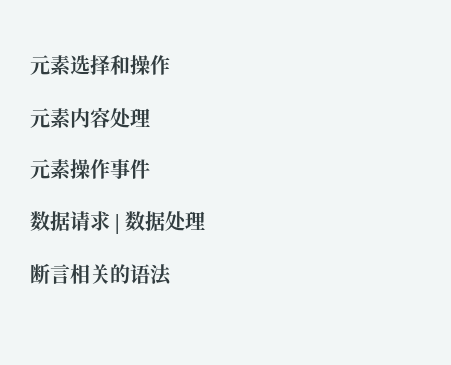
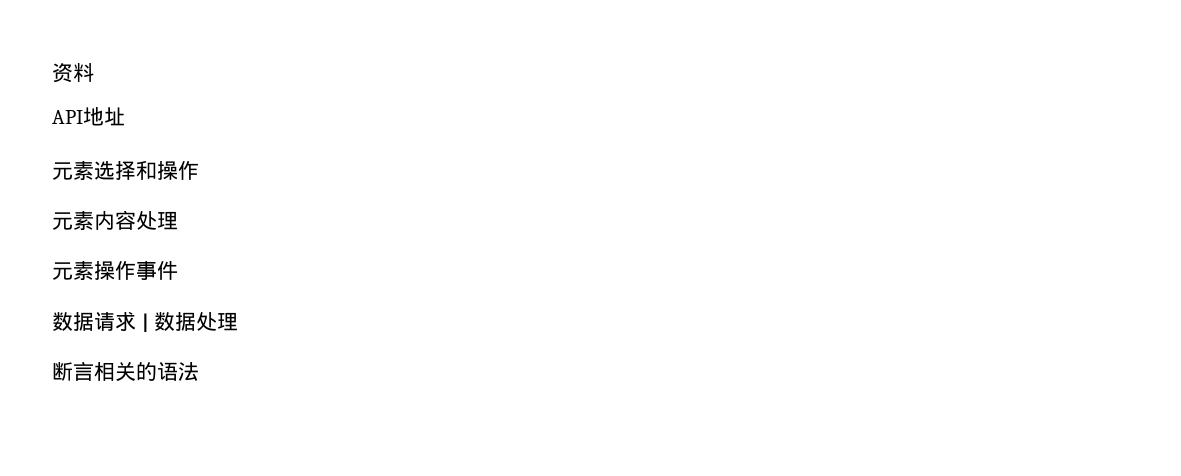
(30, 65) none -> [52,63,94,83] [52,107,125,126] 资料 // API地址 //

